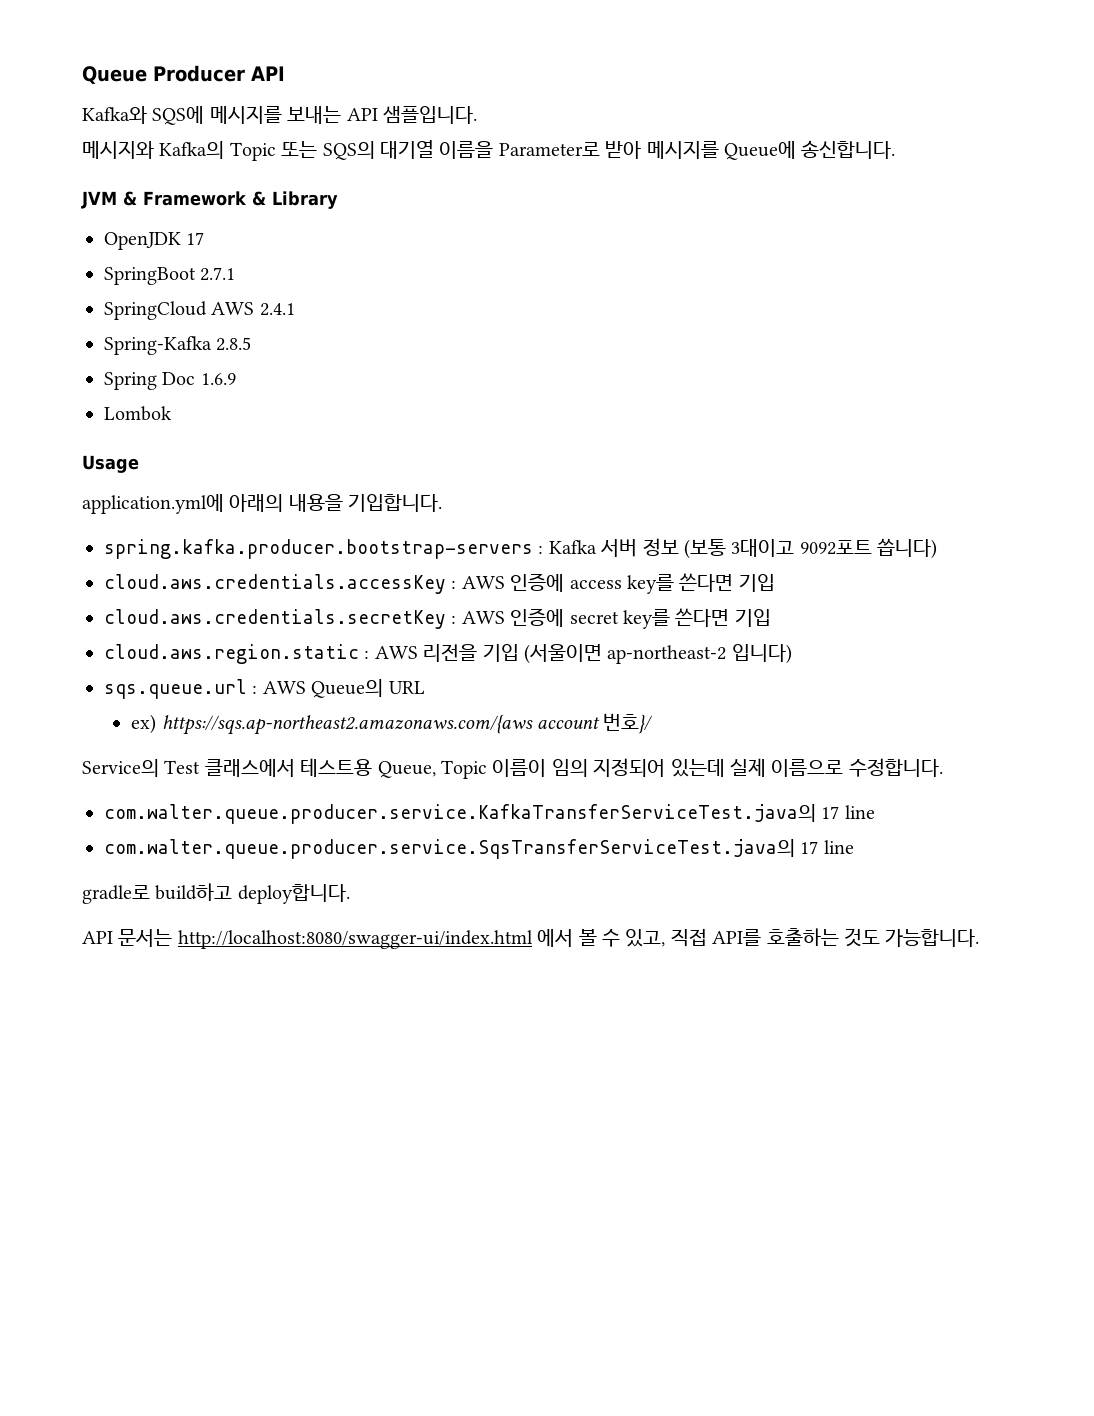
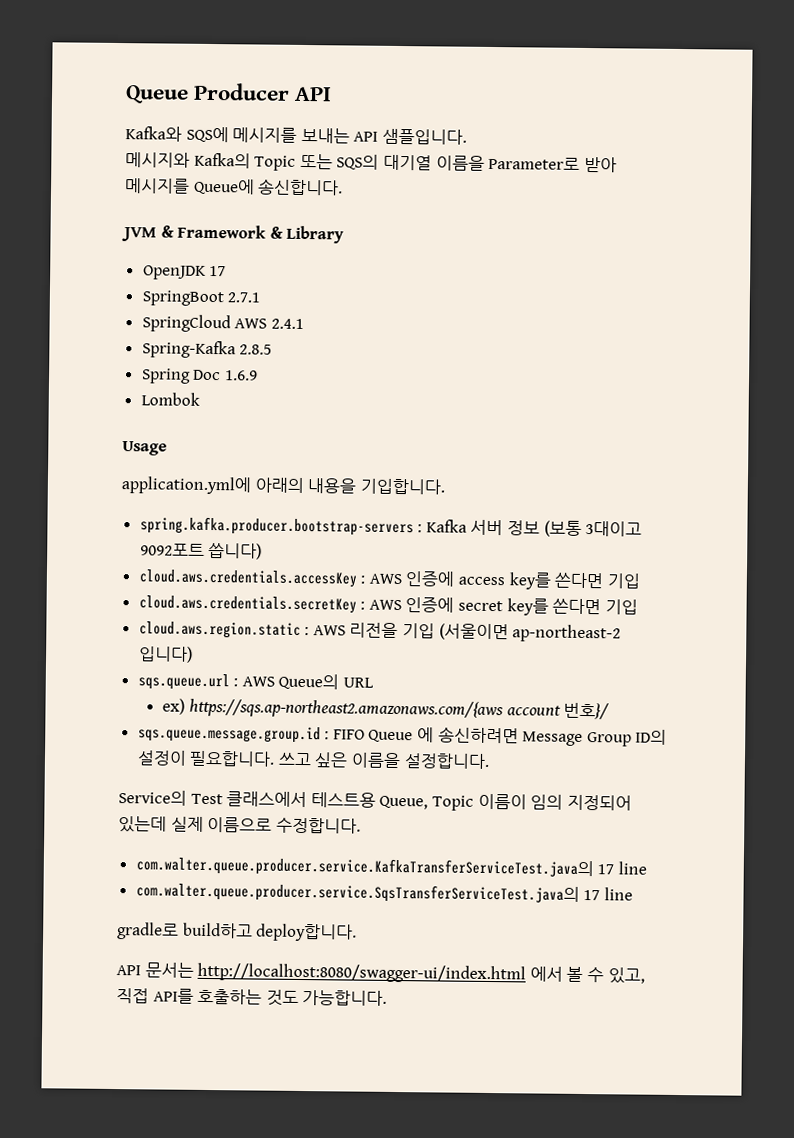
(654, 723) none -> [137,725,668,747] [136,750,490,769] // sqs.queue.message.group.id : FIFO Queue 에 송신하려면 Message Group ID의 설정이 필요합니다. 쓰고 싶은 이름을 설정합니다.

